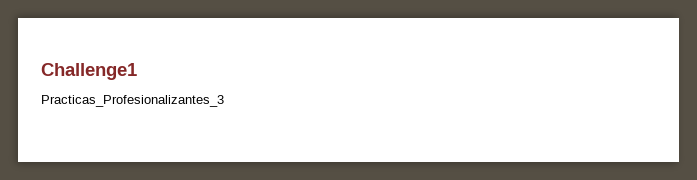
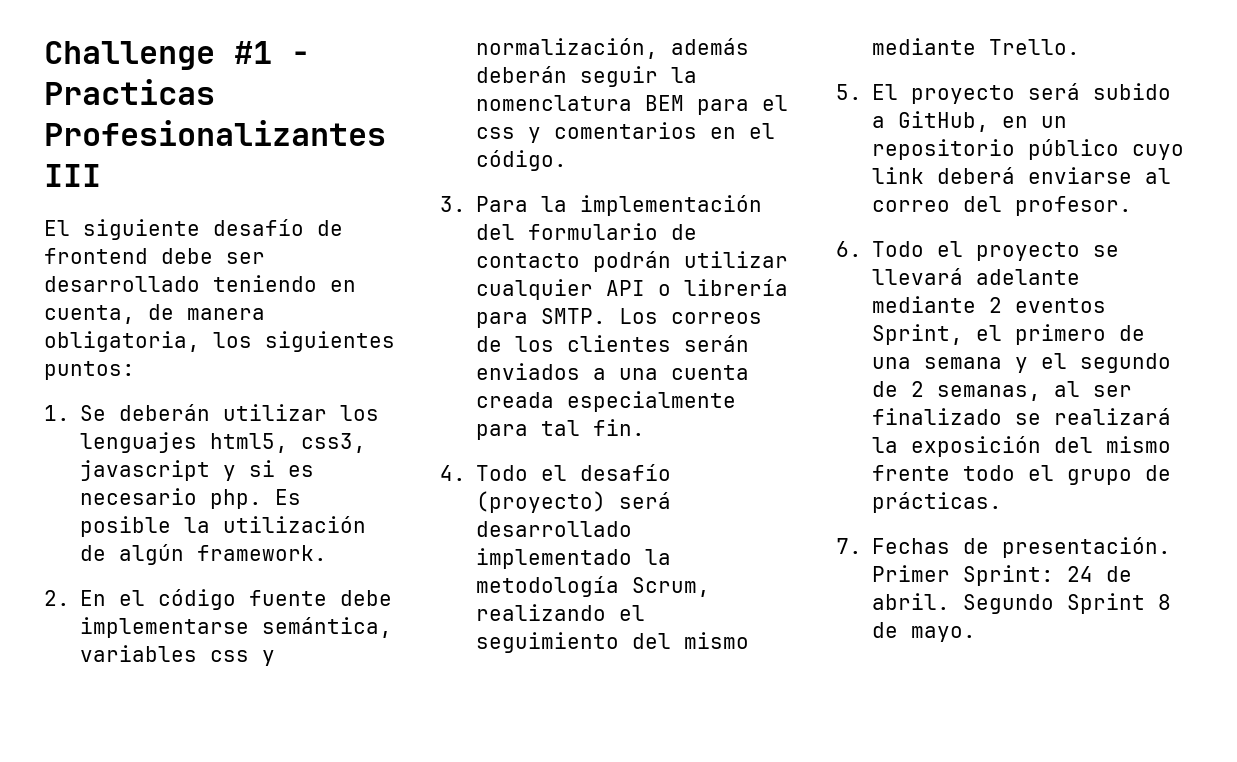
[41,63,137,80] [41,95,224,107] Challenge1 // Practicas_Profesionalizantes_3 -> [44,41,310,70] [44,79,215,105] [44,120,386,146] [44,164,101,187] [44,219,343,240] [44,248,265,264] [44,275,356,292] [44,304,265,324] [44,331,395,352] [44,361,135,380] [44,404,380,421] [80,432,367,453] [80,460,315,481] [80,488,302,509] [80,516,367,537] [80,544,328,565] [44,589,393,610] [80,617,393,638] [80,645,276,666] [476,38,750,59] [476,66,698,87] [476,95,789,115] [476,122,776,143] [476,150,568,171] [440,195,763,216] [476,223,698,240] [476,251,789,272] [476,279,789,300] [476,308,763,328] [476,335,750,352] [476,363,750,380] [476,391,737,412] [476,419,646,440] [440,464,672,481] [476,491,672,513] [476,521,633,537] [476,548,672,569] [476,576,711,597] [476,604,646,621] [476,632,750,653] [872,38,1081,55] [836,83,1172,104] [872,111,1068,132] [872,139,1185,160] [872,167,1172,184] [872,196,1133,216] [836,241,1120,261] [872,268,1081,285] [872,296,1107,313] [872,324,1146,345] [872,353,1172,373] [872,381,1133,401] [872,408,1172,425] [872,436,1172,457] [872,465,1172,485] [872,492,1003,513] [836,537,1172,558] [872,565,1133,586] [872,593,1172,614] [872,622,977,642] Challenge #1 - Practicas Profesionalizantes III // El siguiente desafío de frontend debe ser desarrollado teniendo en cuenta, de manera obligatoria, los siguientes puntos: // 1. Se deberán utilizar los lenguajes html5, css3, javascript y si es necesario php. Es posible la utilización de algún framework. // 2. En el código fuente debe implementarse semántica, variables css y normalización, además deberán seguir la nomenclatura BEM para el css y comentarios en el código. // 3. Para la implementación del formulario de contacto podrán utilizar cualquier API o librería para SMTP. Los correos de los clientes serán enviados a una cuenta creada especialmente para tal fin. // 4. Todo el desafío (proyecto) será desarrollado implementado la metodología Scrum, realizando el seguimiento del mismo mediante Trello. // 5. El proyecto será subido a GitHub, en un repositorio público cuyo link deberá enviarse al correo del profesor. // 6. Todo el proyecto se llevará adelante mediante 2 eventos Sprint, el primero de una semana y el segundo de 2 semanas, al ser finalizado se realizará la exposición del mismo frente todo el grupo de prácticas. // 7. Fechas de presentación. Primer Sprint: 24 de abril. Segundo Sprint 8 de mayo.

